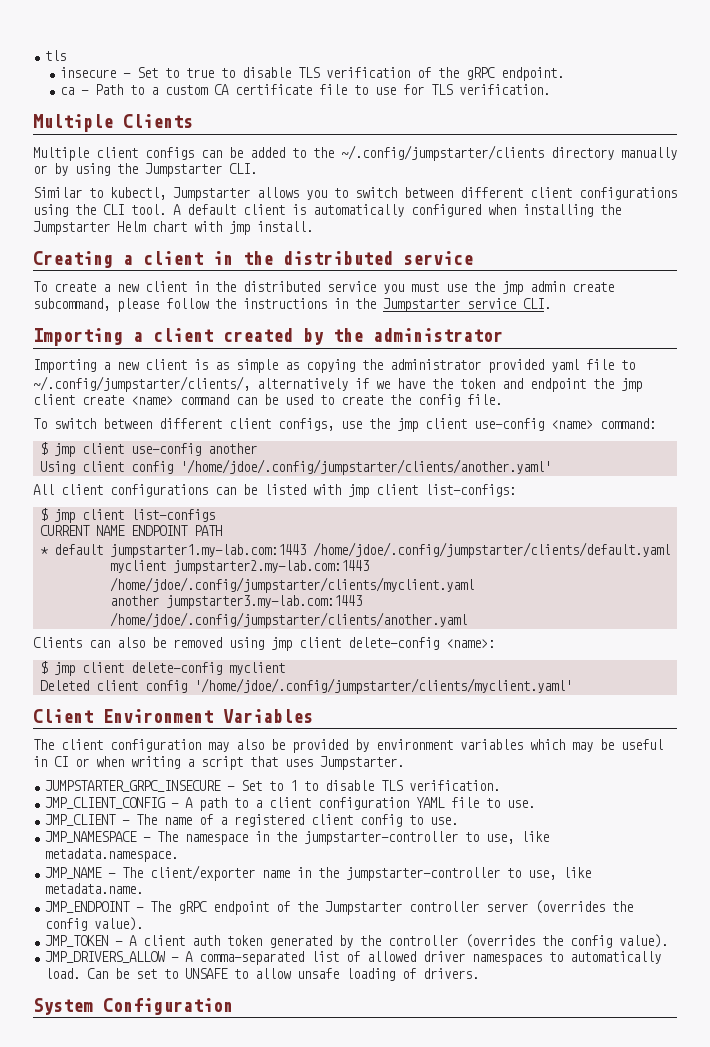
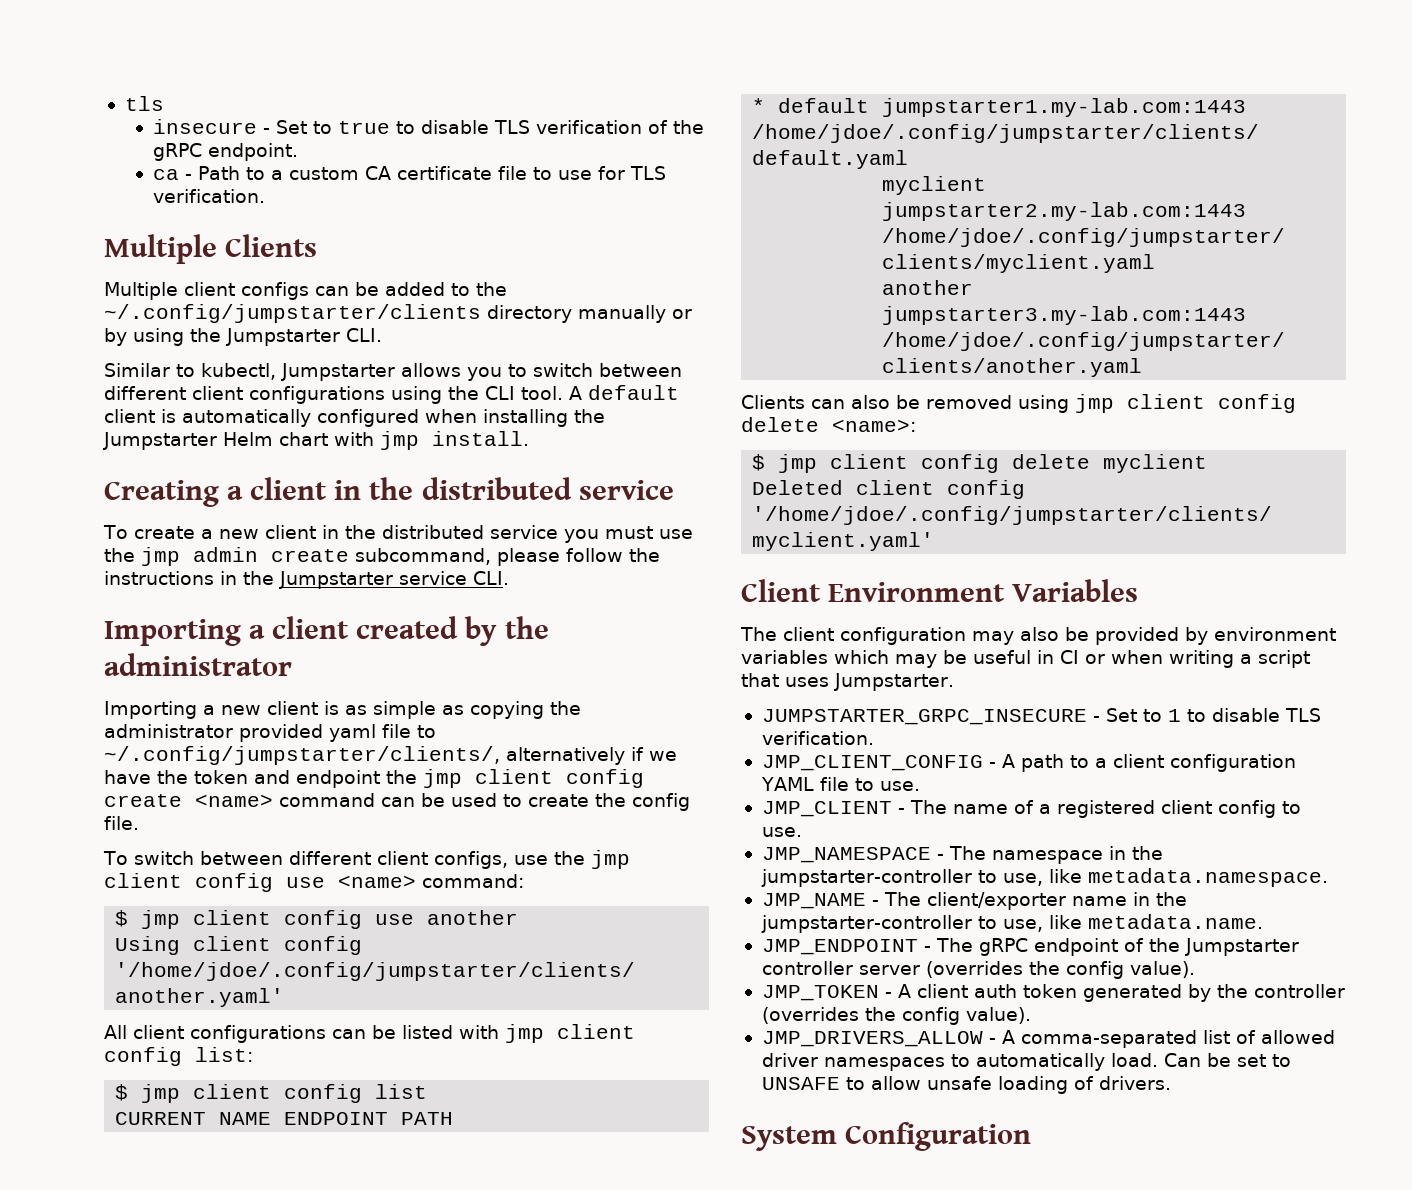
(75, 399) none -> [565,769,644,788] config
[474,418,544,431] use-config -> [195,873,325,892] config use
[130,443,201,456] use-config -> [284,910,415,929] config use
[425,484,516,497] [39,508,215,523] list-configs: // $ jmp client list-configs -> [104,1047,253,1066] [115,1084,428,1103] config list: // $ jmp client config list
[348,637,439,650] delete-config -> [1218,394,1296,413] [741,417,819,432] config delete
[130,662,222,675] delete-config -> [921,454,1091,473] config delete

